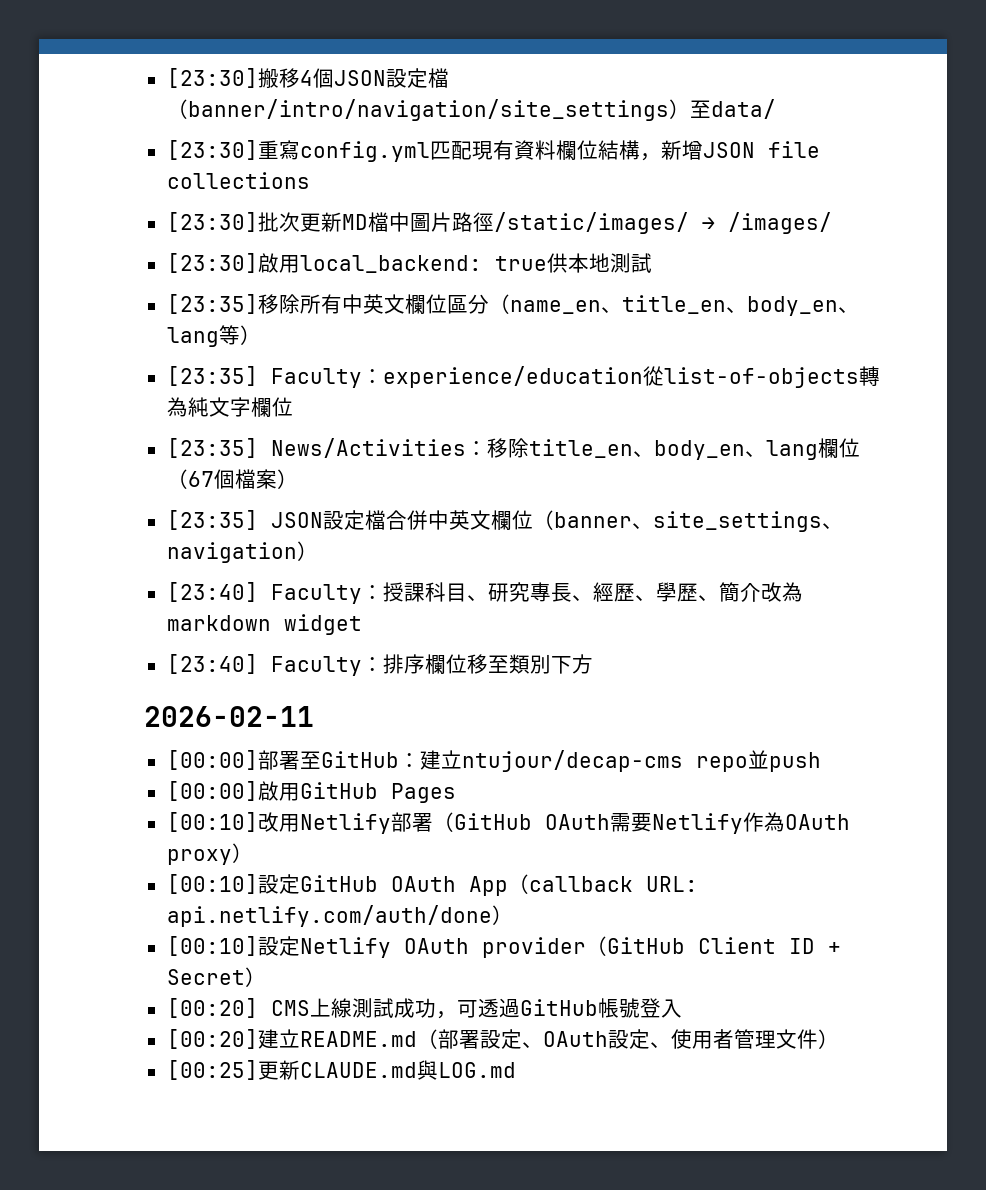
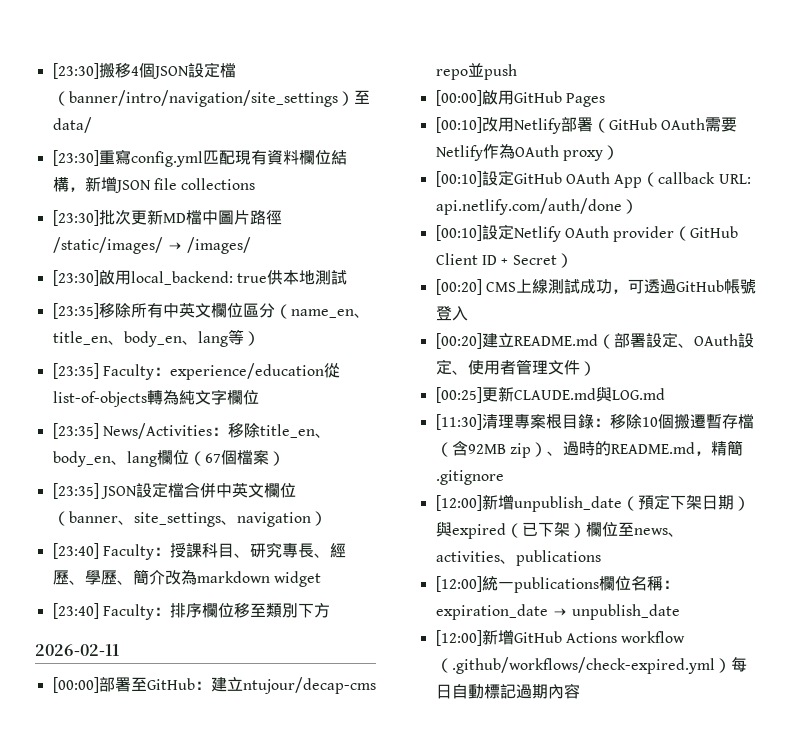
(516, 1070) none -> [435,413,754,430] [435,440,743,458] [435,470,504,485] [435,494,750,512] [435,522,684,539] [435,550,601,566] [435,576,679,593] [435,604,681,620] [435,629,686,646] [435,657,747,674] [435,683,580,699] // [11:30]清理專案根目錄：移除10個搬遷暫存檔（含92MB zip）、過時的README.md，精簡.gitignore // [12:00]新增unpublish_date（預定下架日期）與expired（已下架）欄位至news、activities、publications // [12:00]統一publications欄位名稱：expiration_date → unpublish_date // [12:00]新增GitHub Actions workflow（.github/workflows/check-expired.yml）每日自動標記過期內容

